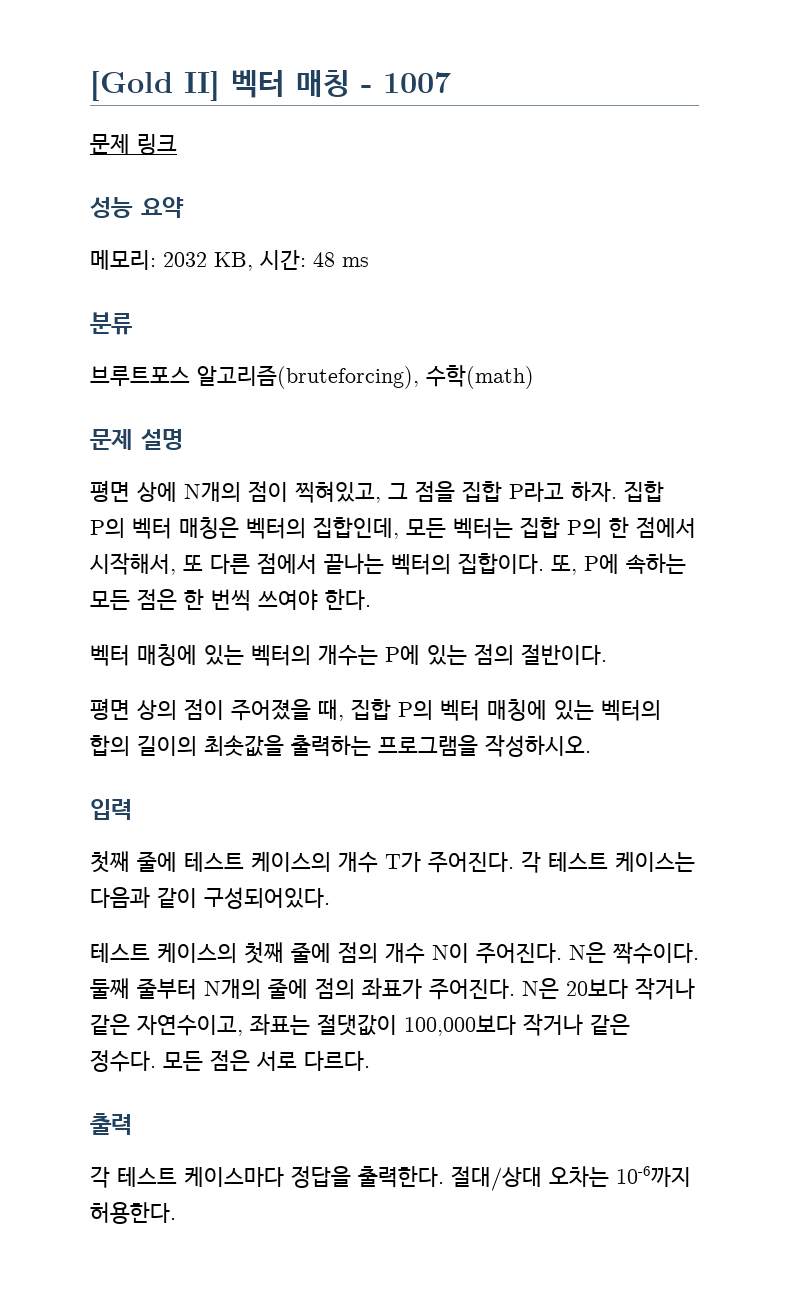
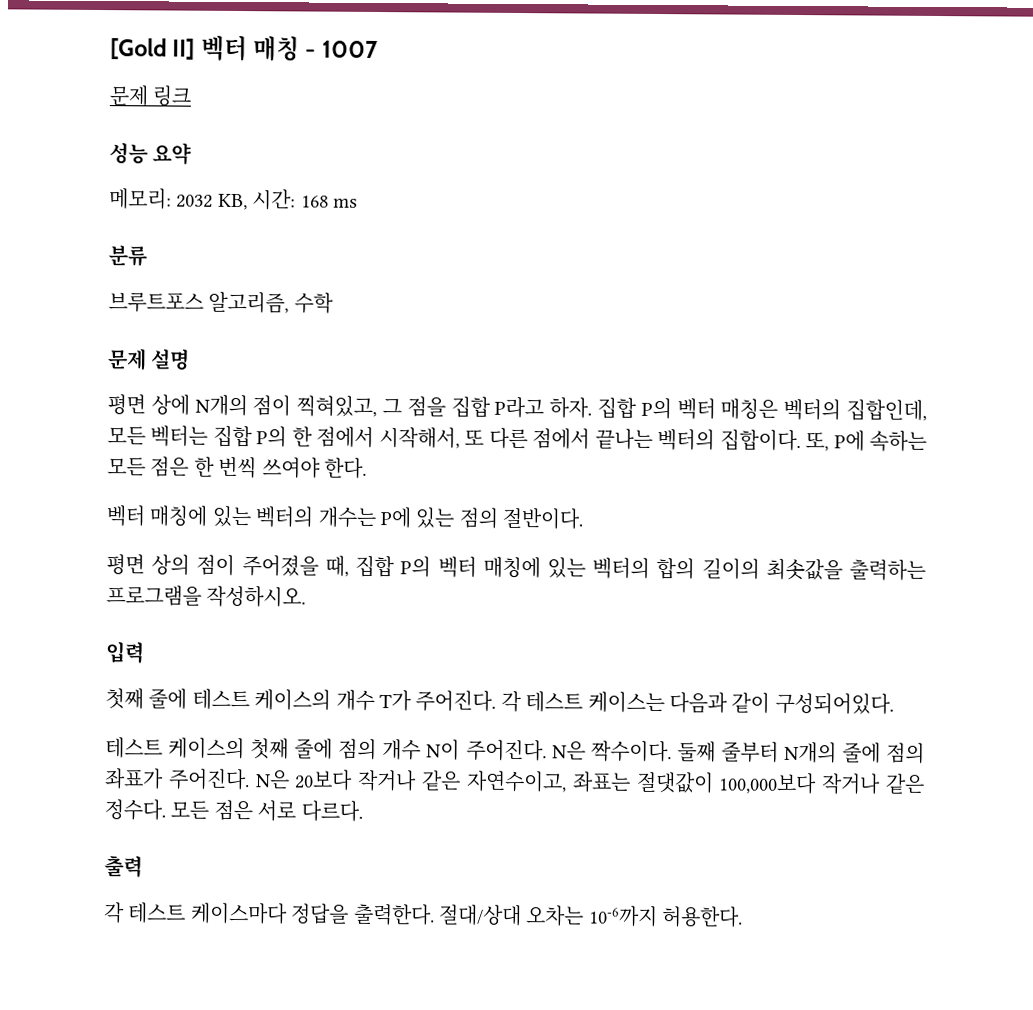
[313,252,335,267] 48 -> [300,195,329,208] 168
[197,365,534,389] 알고리즘(bruteforcing), 수학(math) -> [208,291,334,314] 알고리즘, 수학

